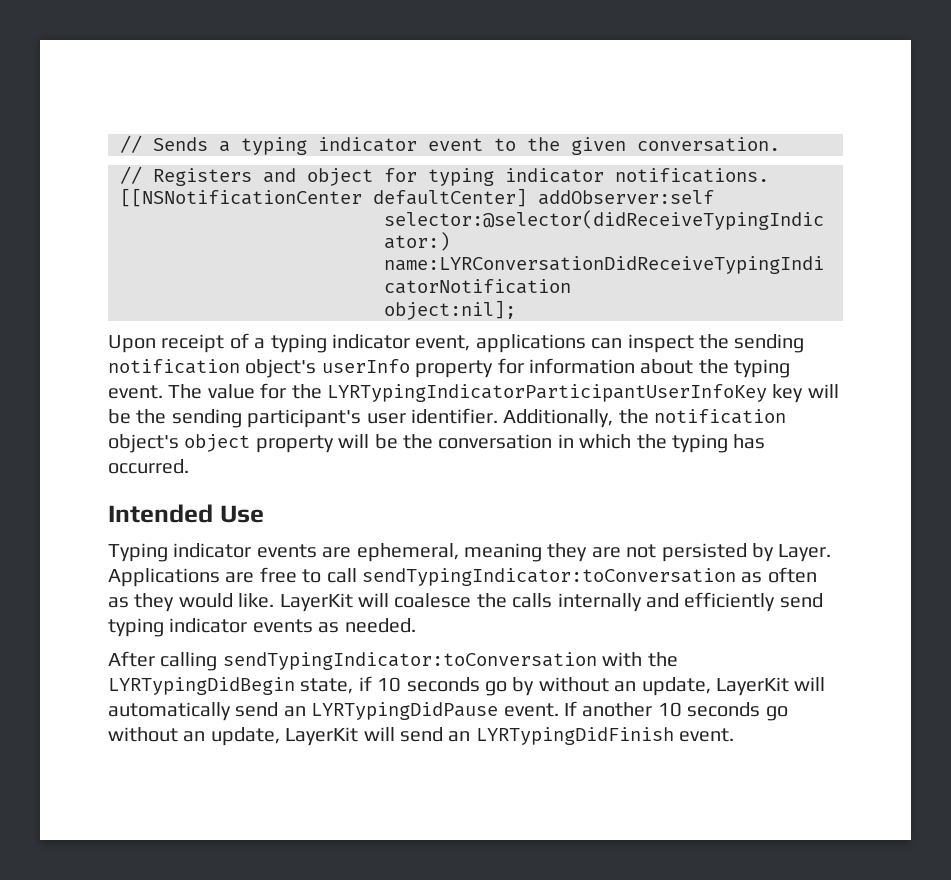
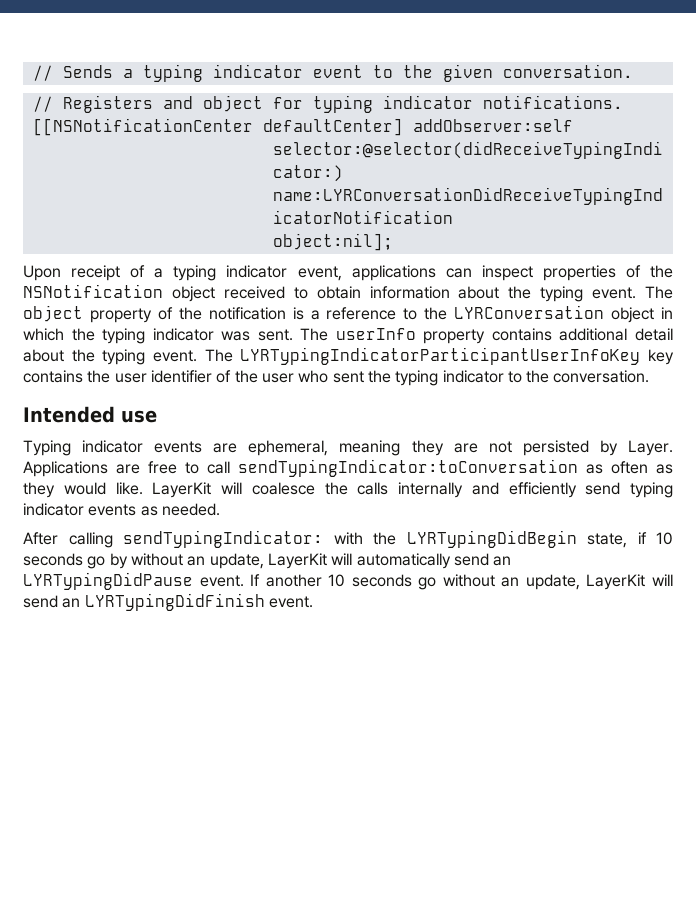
[698,334,805,353] [108,358,524,378] the sending notification object's userInfo property for -> [542,265,673,281] [23,284,361,302] properties of the NSNotification object received to obtain
[207,383,839,403] [108,408,787,428] [108,434,766,453] [108,459,189,474] value for the LYRTypingIndicatorParticipantUserInfoKey key will be the sending participant's user identifier. Additionally, the notification object's object property will be the conversation in which the typing has occurred. -> [23,305,674,323] [23,328,673,344] [23,347,674,365] [23,370,650,386] object property of the notification is a reference to the LYRConversation object in which the typing indicator was sent. The userInfo property contains additional detail about the typing event. The LYRTypingIndicatorParticipantUserInfoKey key contains the user identifier of the user who sent the typing indicator to the conversation.
[219,505,264,523] Use -> [121,410,157,423] use
[222,652,597,670] sendTypingIndicator:toConversation -> [123,530,323,548] sendTypingIndicator:

